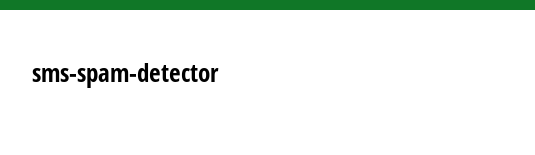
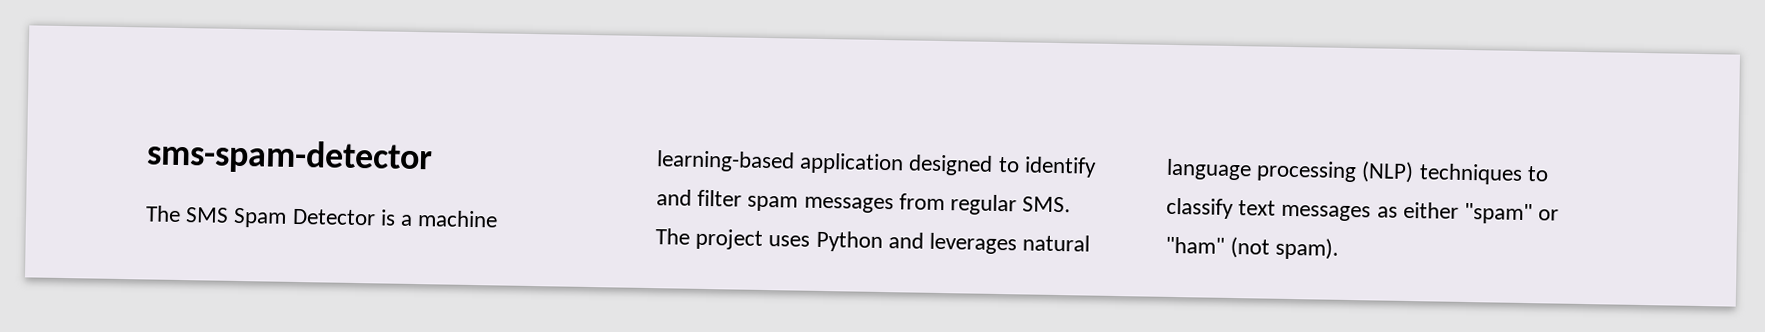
(219, 75) none -> [145,205,499,228] [656,150,1097,178] [656,189,1072,216] [655,228,1091,255] [1166,158,1549,185] [1166,197,1560,225] [1165,236,1340,260] // The SMS Spam Detector is a machine learning-based application designed to identify and filter spam messages from regular SMS. The project uses Python and leverages natural language processing (NLP) techniques to classify text messages as either "spam" or "ham" (not spam).

